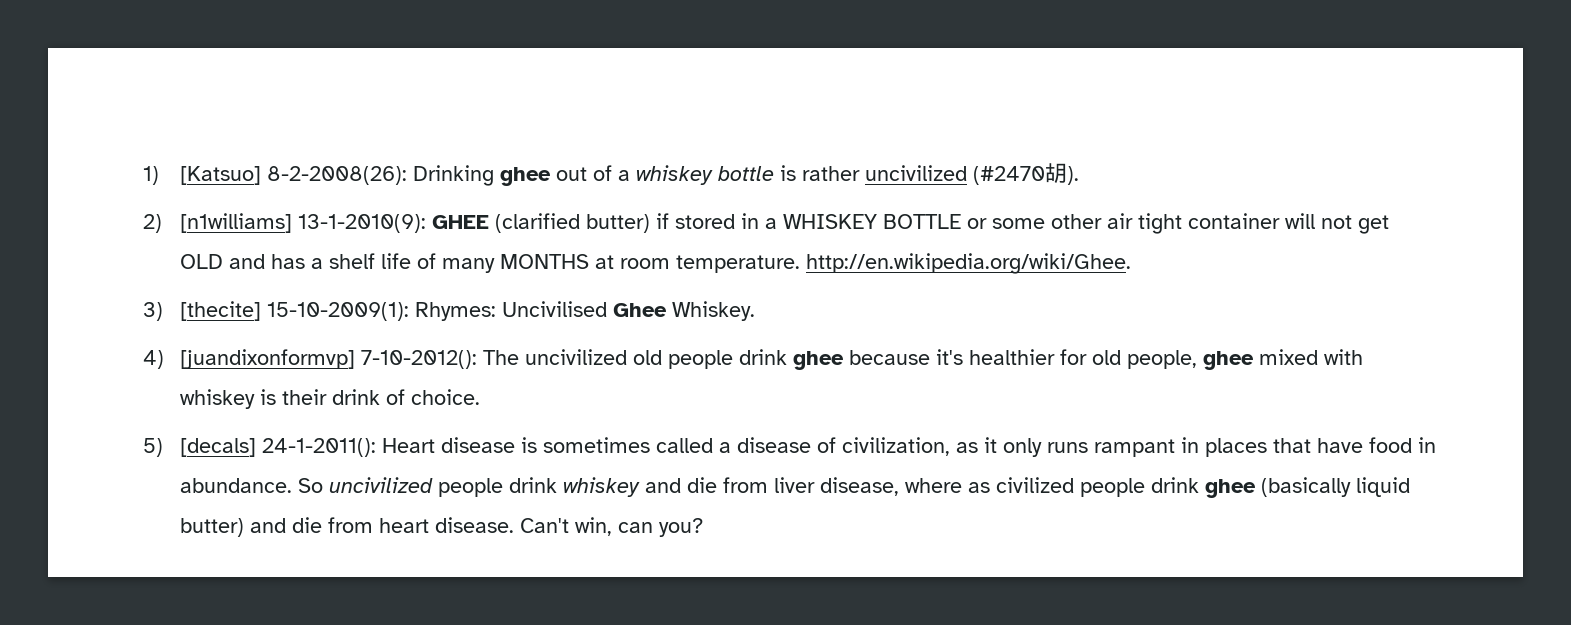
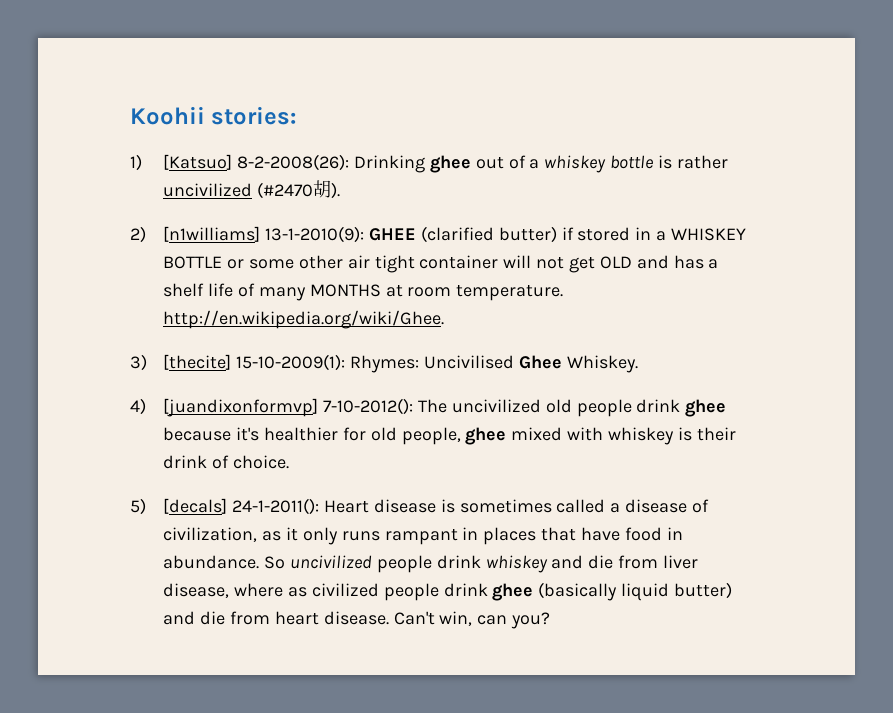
(143, 175) none -> [130,106,297,125] Koohii stories: //

